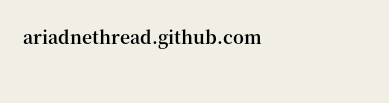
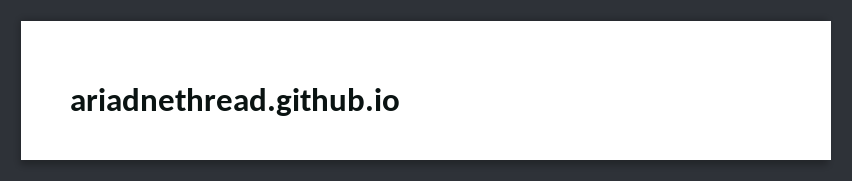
[23,29,262,49] ariadnethread.github.com -> [70,88,400,116] ariadnethread.github.io

